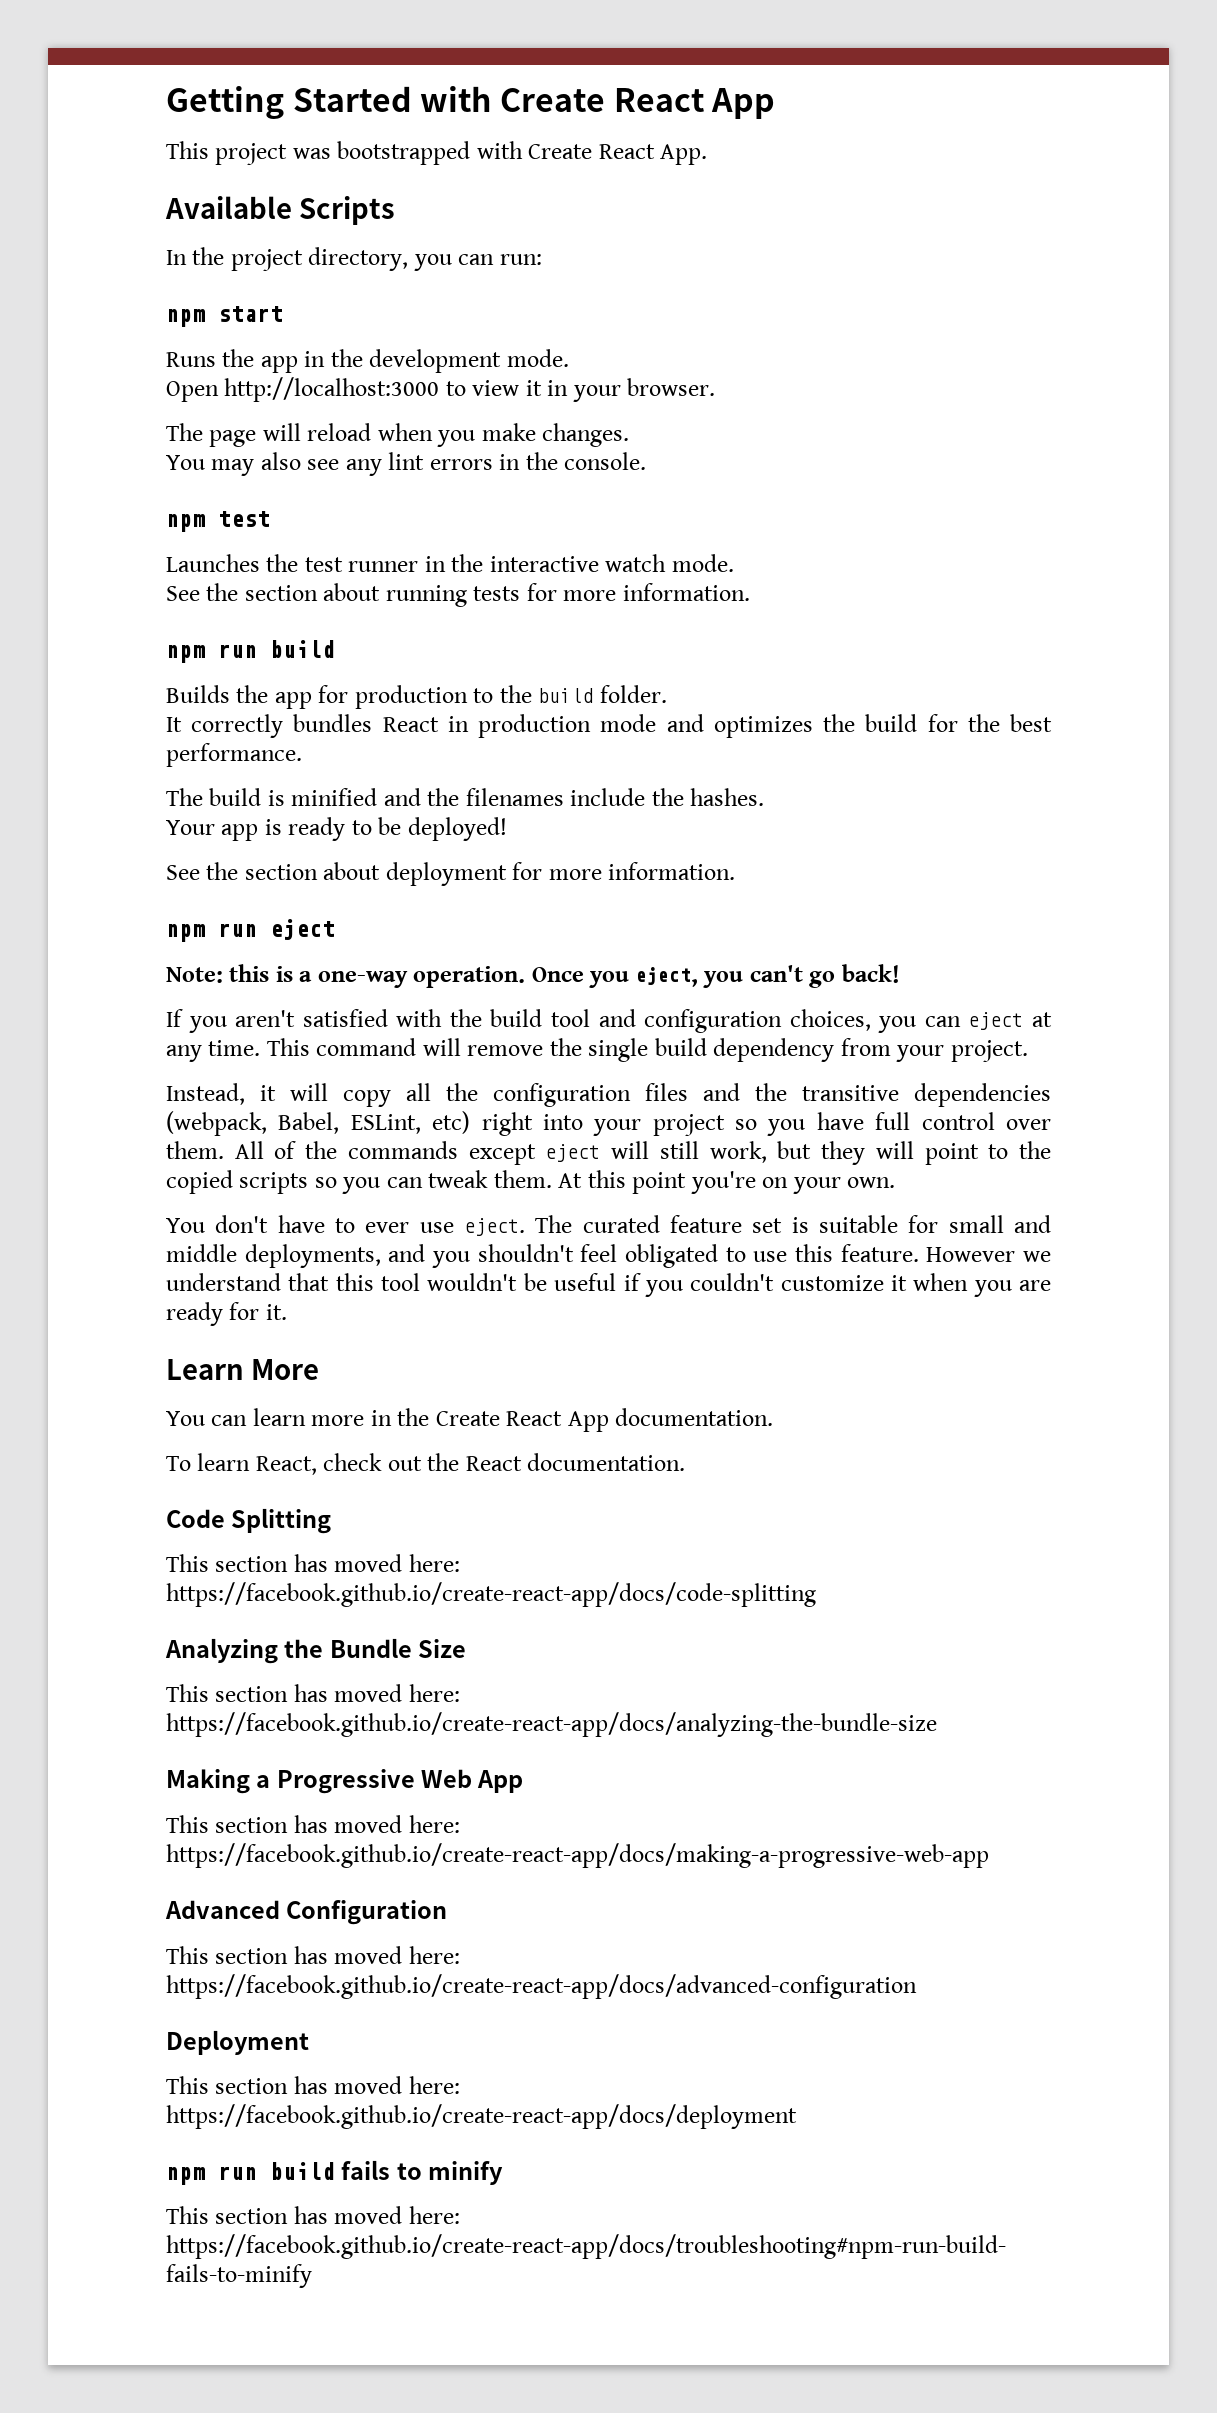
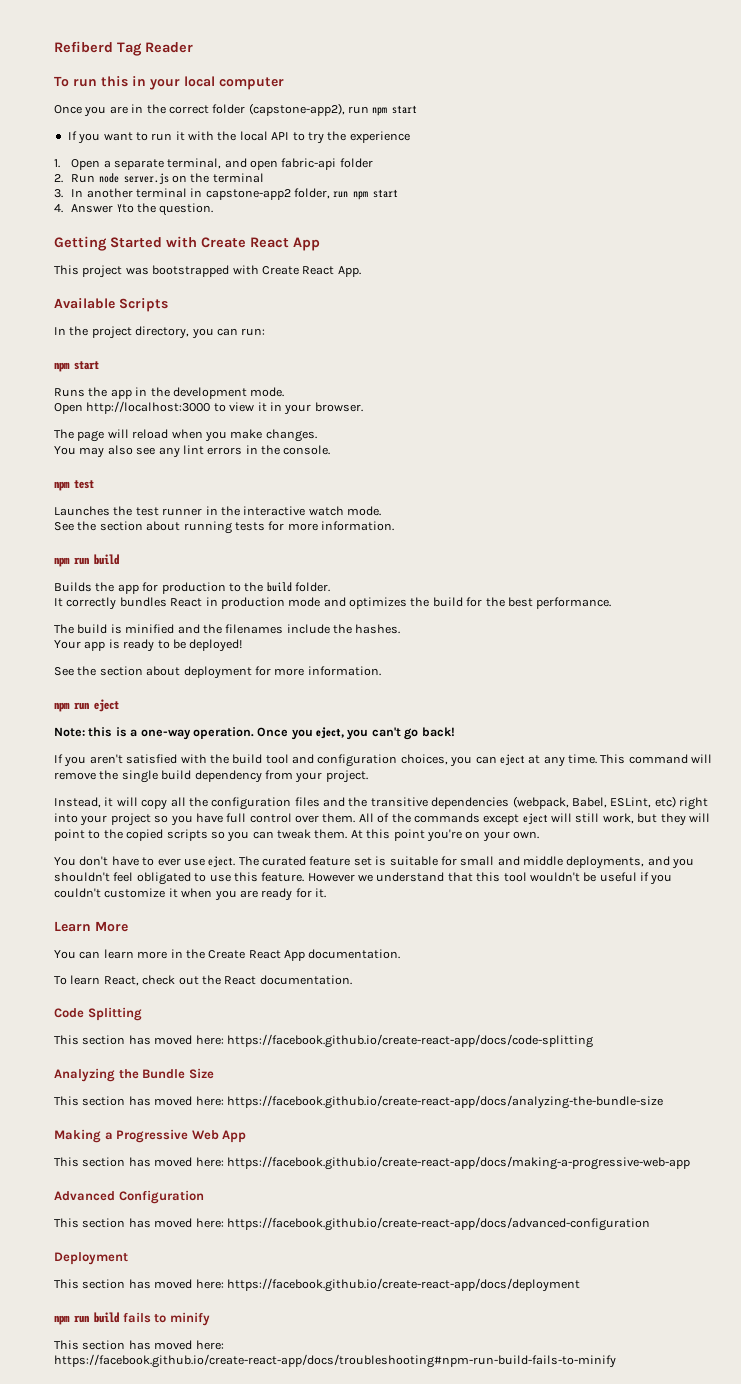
(166, 103) none -> [54,41,193,56] [54,76,284,90] [54,103,418,117] [67,131,410,144] [54,158,373,170] [54,173,264,185] [54,188,399,200] [54,203,214,216] Refiberd Tag Reader // To run this in your local computer // Once you are in the correct folder (capstone-app2), run npm start // If you want to run it with the local API to try the experience // 1. Open a separate terminal, and open fabric-api folder // 2. Run node server.js on the terminal // 3. In another terminal in capstone-app2 folder, run npm start // 4. Answer Yto the question. //

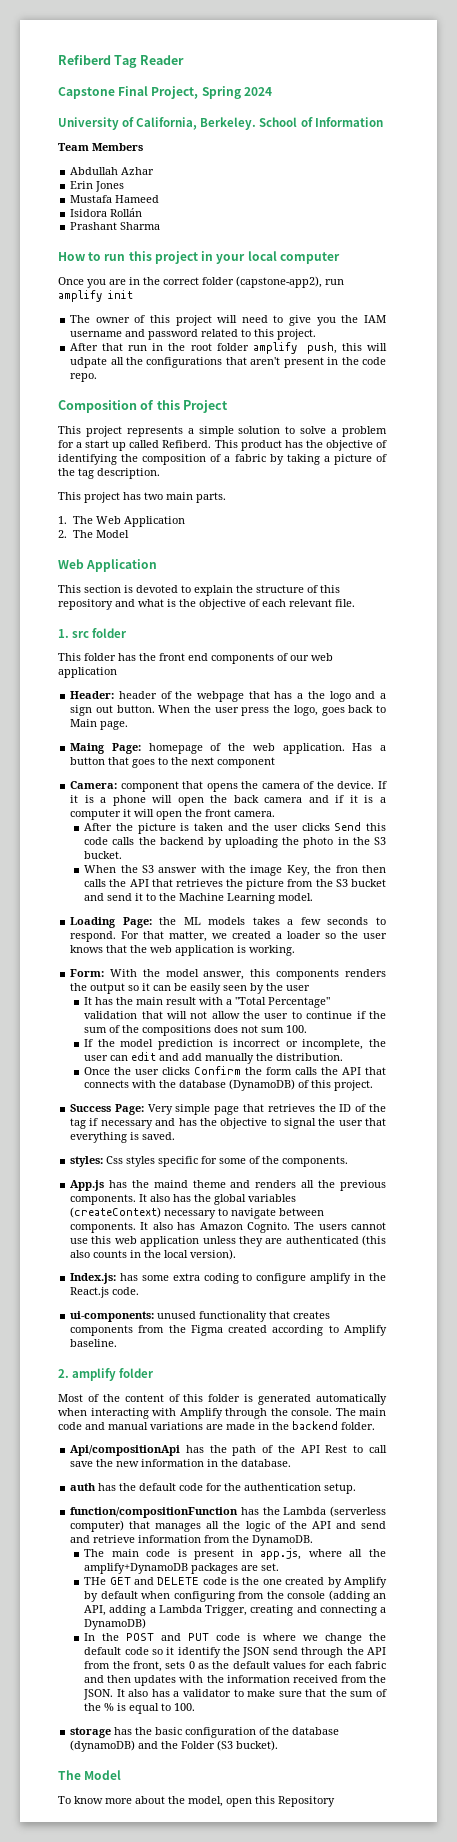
[54,76,69,87] To -> [58,86,272,99] [58,117,383,130] [58,143,143,151] [70,167,155,175] [70,181,125,192] [70,195,160,203] [70,208,143,217] [70,222,161,230] [58,252,102,261] Capstone Final Project, Spring 2024 // University of California, Berkeley. School of Information // Team Members // Abdullah Azhar // Erin Jones // Mustafa Hameed // Isidora Rollán // Prashant Sharma // How to
(128, 81) none -> [154,251,198,264] project
[372,105,418,116] [67,131,410,144] [54,158,373,170] [54,173,264,185] [54,188,399,200] [54,203,214,216] [54,236,320,251] [54,265,361,278] [54,298,168,312] [54,326,266,339] [54,361,99,372] [54,387,285,399] [54,401,363,415] [54,429,317,442] [54,445,331,458] [54,480,94,491] [54,506,381,516] [54,521,394,534] [54,554,119,567] [54,582,330,594] [54,597,612,610] [54,624,401,634] [54,639,243,652] [54,666,381,679] [54,699,119,712] [54,727,455,740] [54,754,713,767] [54,770,368,783] [54,796,708,810] [54,813,710,826] [54,829,539,842] [54,856,695,869] [54,872,673,885] [54,888,326,901] [54,921,128,932] [54,949,401,961] [54,975,352,986] [54,1007,142,1021] [54,1034,593,1048] [54,1068,214,1082] [54,1095,663,1109] [54,1129,247,1143] [54,1156,690,1170] [54,1190,204,1204] [54,1217,650,1231] [54,1252,128,1265] [54,1278,580,1292] [54,1312,210,1326] [54,1340,224,1350] [54,1354,616,1368] npm start // If you want to run it with the local API to try the experience // 1. Open a separate terminal, and open fabric-api folder // 2. Run node server.js on the terminal // 3. In another terminal in capstone-app2 folder, run npm start // 4. Answer Yto the question. // Getting Started with Create React App // This project was bootstrapped with Create React App. // Available Scripts // In the project directory, you can run: // npm start // Runs the app in the development mode. // Open http://localhost:3000 to view it in your browser. // The page will reload when you make changes. // You may also see any lint errors in the console. // npm test // Launches the test runner in the interactive watch mode. // See the section about running tests for more information. // npm run build // Builds the app for production to the build folder. // It correctly bundles React in production mode and optimizes the build for the best performance. // The build is minified and the filenames include the hashes. // Your app is ready to be deployed! // See the section about deployment for more information. // npm run eject // Note: this is a one-way operation. Once you eject, you can't go back! // If you aren't satisfied with the build tool and configuration choices, you can eject at any time. This command will remove the single build dependency from your project. // Instead, it will copy all the configuration files and the transitive dependencies (webpack, Babel, ESLint, etc) right into your project so you have full control over them. All of the commands except eject will still work, but they will point to the copied scripts so you can tweak them. At this point you're on your own. // You don't have to ever use eject. The curated feature set is suitable for small and middle deployments, and you shouldn't feel obligated to use this feature. However we understand that this tool wouldn't be useful if you couldn't customize it when you are ready for it. // Learn More // You can learn more in the Create React App documentation. // To learn React, check out the React documentation. // Code Splitting // This section has moved here: https://facebook.github.io/create-react-app/docs/code-splitting // Analyzing the Bundle Size // This section has moved here: https://facebook.github.io/create-react-app/docs/analyzing-the-bundle-size // Making a Progressive Web App // This section has moved here: https://facebook.github.io/create-react-app/docs/making-a-progressive-web-app // Advanced Configuration // This section has moved here: https://facebook.github.io/create-react-app/docs/advanced-configuration // Deployment // This section has moved here: https://facebook.github.io/create-react-app/docs/deployment // npm run build fails to minify // This section has moved here: https://facebook.github.io/create-react-app/docs/troubleshooting#npm-run-build-fails-to-minify -> [58,290,133,302] [70,315,386,326] [70,329,317,340] [70,342,387,354] [70,357,387,368] [70,373,98,382] [58,400,229,413] [58,426,387,437] [58,440,387,451] [58,454,387,465] [58,468,160,479] [58,492,226,503] [58,516,185,527] [58,530,129,538] [58,559,158,572] [58,585,340,596] [58,599,355,610] [58,628,128,638] [58,653,333,664] [58,667,117,678] [70,691,386,702] [70,705,386,716] [70,719,129,730] [70,743,387,754] [70,757,276,768] [70,781,387,792] [70,795,387,806] [70,809,276,820] [84,822,386,834] [84,837,387,848] [84,851,123,859] [84,865,386,876] [84,879,386,890] [84,893,314,904] [70,917,386,928] [70,931,388,942] [70,945,296,956] [70,969,386,980] [70,983,311,994] [84,997,331,1008] [84,1011,386,1019] [84,1025,308,1036] [84,1039,387,1050] [84,1052,344,1064] [84,1066,386,1075] [84,1079,374,1091] [70,1104,386,1115] [70,1118,386,1129] [70,1132,176,1143] [70,1156,349,1167] [70,1180,386,1191] [70,1194,297,1205] [70,1207,325,1219] [70,1222,387,1233] [70,1235,387,1247] [70,1249,237,1260] [70,1273,386,1284] [70,1287,140,1298] [70,1311,331,1322] [70,1325,387,1336] [70,1339,118,1347] [58,1368,155,1381] [58,1394,387,1405] [58,1408,386,1419] [58,1421,375,1430] [70,1445,387,1456] [70,1459,292,1467] [70,1483,357,1494] [70,1506,386,1518] [70,1520,386,1532] [70,1535,314,1546] [84,1548,386,1560] [84,1563,280,1574] [84,1577,387,1588] [84,1590,386,1602] [84,1605,386,1616] [84,1618,147,1630] [84,1633,386,1644] [84,1647,386,1658] [84,1661,387,1672] [84,1675,386,1686] [83,1689,388,1700] [84,1703,196,1714] [70,1727,340,1738] [70,1740,279,1752] [58,1770,122,1780] [58,1796,335,1807] amplify init // The owner of this project will need to give you the IAM username and password related to this project. // After that run in the root folder amplify push, this will udpate all the configurations that aren't present in the code repo. // Composition of this Project // This project represents a simple solution to solve a problem for a start up called Refiberd. This product has the objective of identifying the composition of a fabric by taking a picture of the tag description. // This project has two main parts. // 1. The Web Application // 2. The Model // Web Application // This section is devoted to explain the structure of this repository and what is the objective of each relevant file. // 1. src folder // This folder has the front end components of our web application // Header: header of the webpage that has a the logo and a sign out button. When the user press the logo, goes back to Main page. // Maing Page: homepage of the web application. Has a button that goes to the next component // Camera: component that opens the camera of the device. If it is a phone will open the back camera and if it is a computer it will open the front camera. // After the picture is taken and the user clicks Send this code calls the backend by uploading the photo in the S3 bucket. // When the S3 answer with the image Key, the fron then calls the API that retrieves the picture from the S3 bucket and send it to the Machine Learning model. // Loading Page: the ML models takes a few seconds to respond. For that matter, we created a loader so the user knows that the web application is working. // Form: With the model answer, this components renders the output so it can be easily seen by the user // It has the main result with a "Total Percentage" validation that will not allow the user to continue if the sum of the compositions does not sum 100. // If the model prediction is incorrect or incomplete, the user can edit and add manually the distribution. // Once the user clicks Confirm the form calls the API that connects with the database (DynamoDB) of this project. // Success Page: Very simple page that retrieves the ID of the tag if necessary and has the objective to signal the user that everything is saved. // styles: Css styles specific for some of the components. // App.js has the maind theme and renders all the previous components. It also has the global variables (createContext) necessary to navigate between components. It also has Amazon Cognito. The users cannot use this web application unless they are authenticated (this also counts in the local version). // Index.js: has some extra coding to configure amplify in the React.js code. // ui-components: unused functionality that creates components from the Figma created according to Amplify baseline. // 2. amplify folder // Most of the content of this folder is generated automatically when interacting with Amplify through the console. The main code and manual variations are made in the backend folder. // Api/compositionApi has the path of the API Rest to call save the new information in the database. // auth has the default code for the authentication setup. // function/compositionFunction has the Lambda (serverless computer) that manages all the logic of the API and send and retrieve information from the DynamoDB. // The main code is present in app.js, where all the amplify+DynamoDB packages are set. // THe GET and DELETE code is the one created by Amplify by default when configuring from the console (adding an API, adding a Lambda Trigger, creating and connecting a DynamoDB) // In the POST and PUT code is where we change the default code so it identify the JSON send through the API from the front, sets 0 as the default values for each fabric and then updates with the information received from the JSON. It also has a validator to make sure that the sum of the % is equal to 100. // storage has the basic configuration of the database (dynamoDB) and the Folder (S3 bucket). // The Model // To know more about the model, open this Repository

